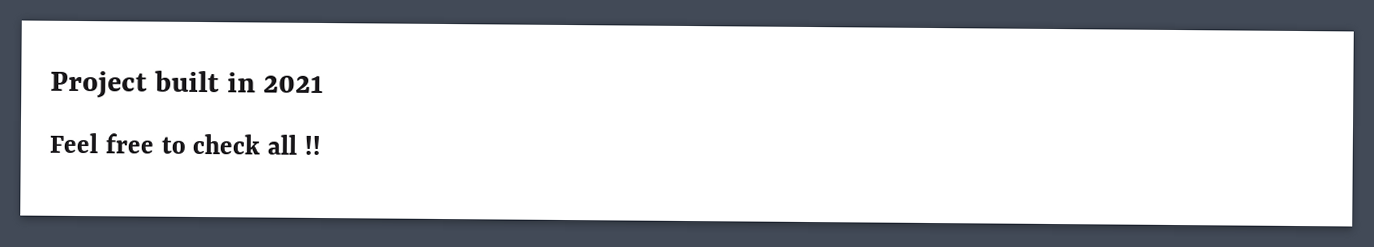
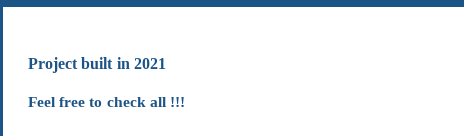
[304,135,322,156] !! -> [169,97,185,107] !!!

